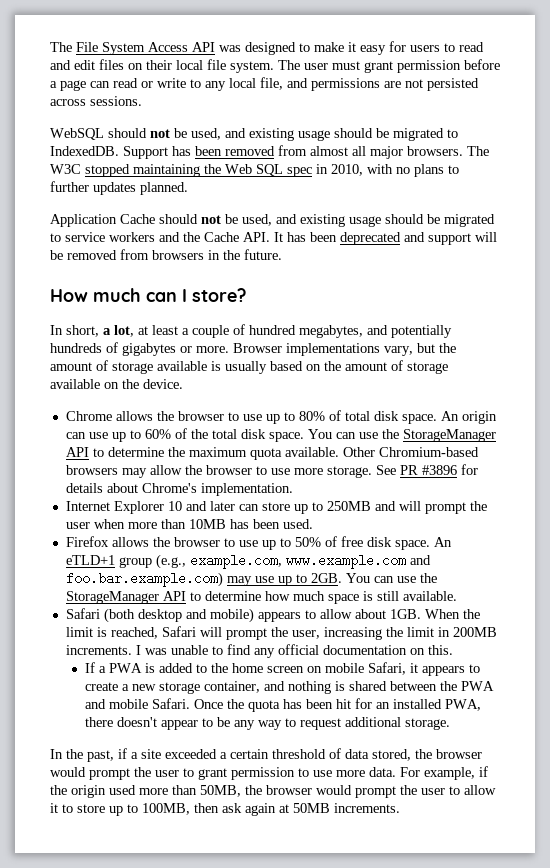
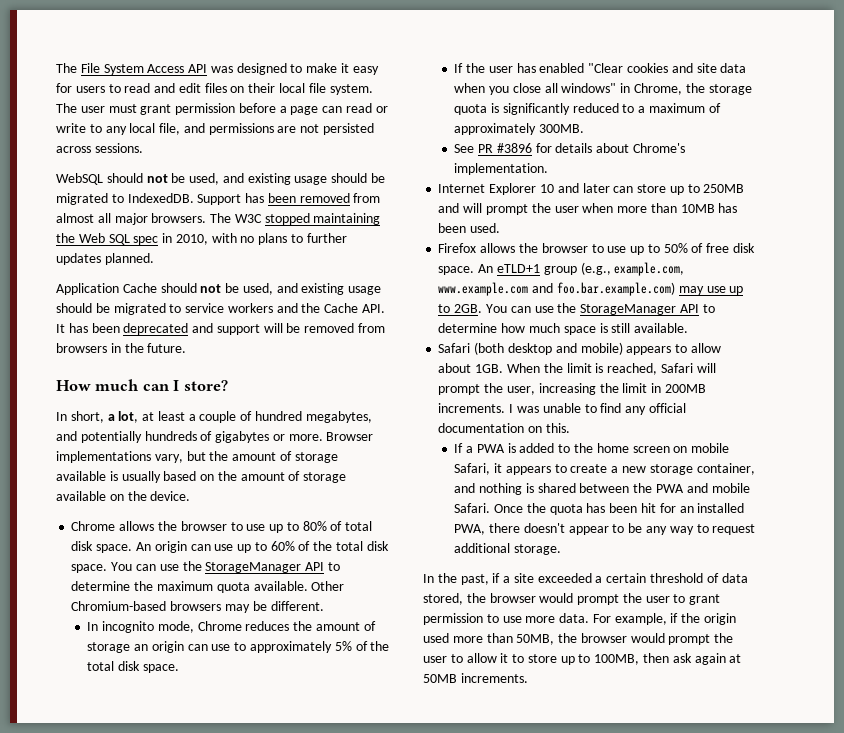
[149,465,372,478] allow the browser to use more storage. -> [252,601,324,611] [87,621,376,633] [87,641,390,653] [87,661,179,673] [454,63,747,73] [454,83,752,95] [454,103,721,115] [454,123,585,135] be different. // In incognito mode, Chrome reduces the amount of storage an origin can use to approximately 5% of the total disk space. // If the user has enabled "Clear cookies and site data when you close all windows" in Chrome, the storage quota is significantly reduced to a maximum of approximately 300MB. //

